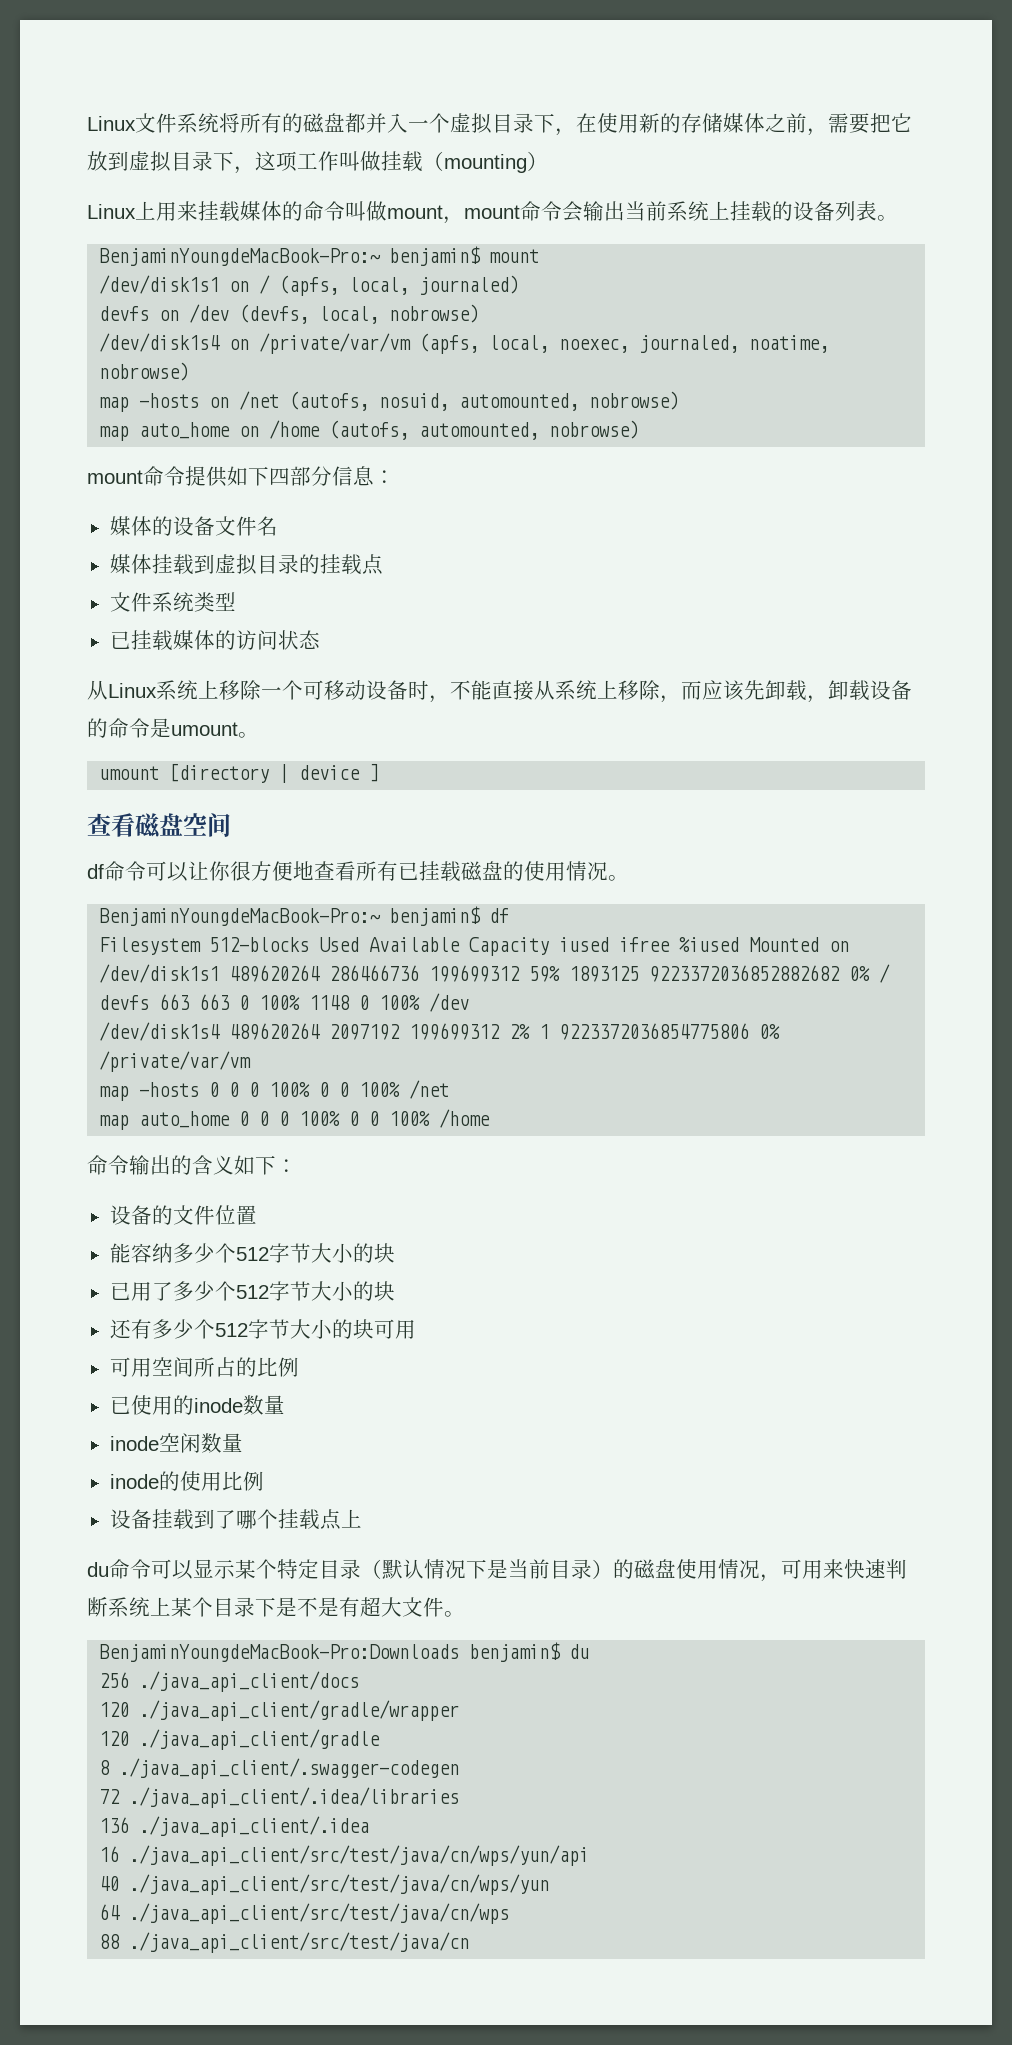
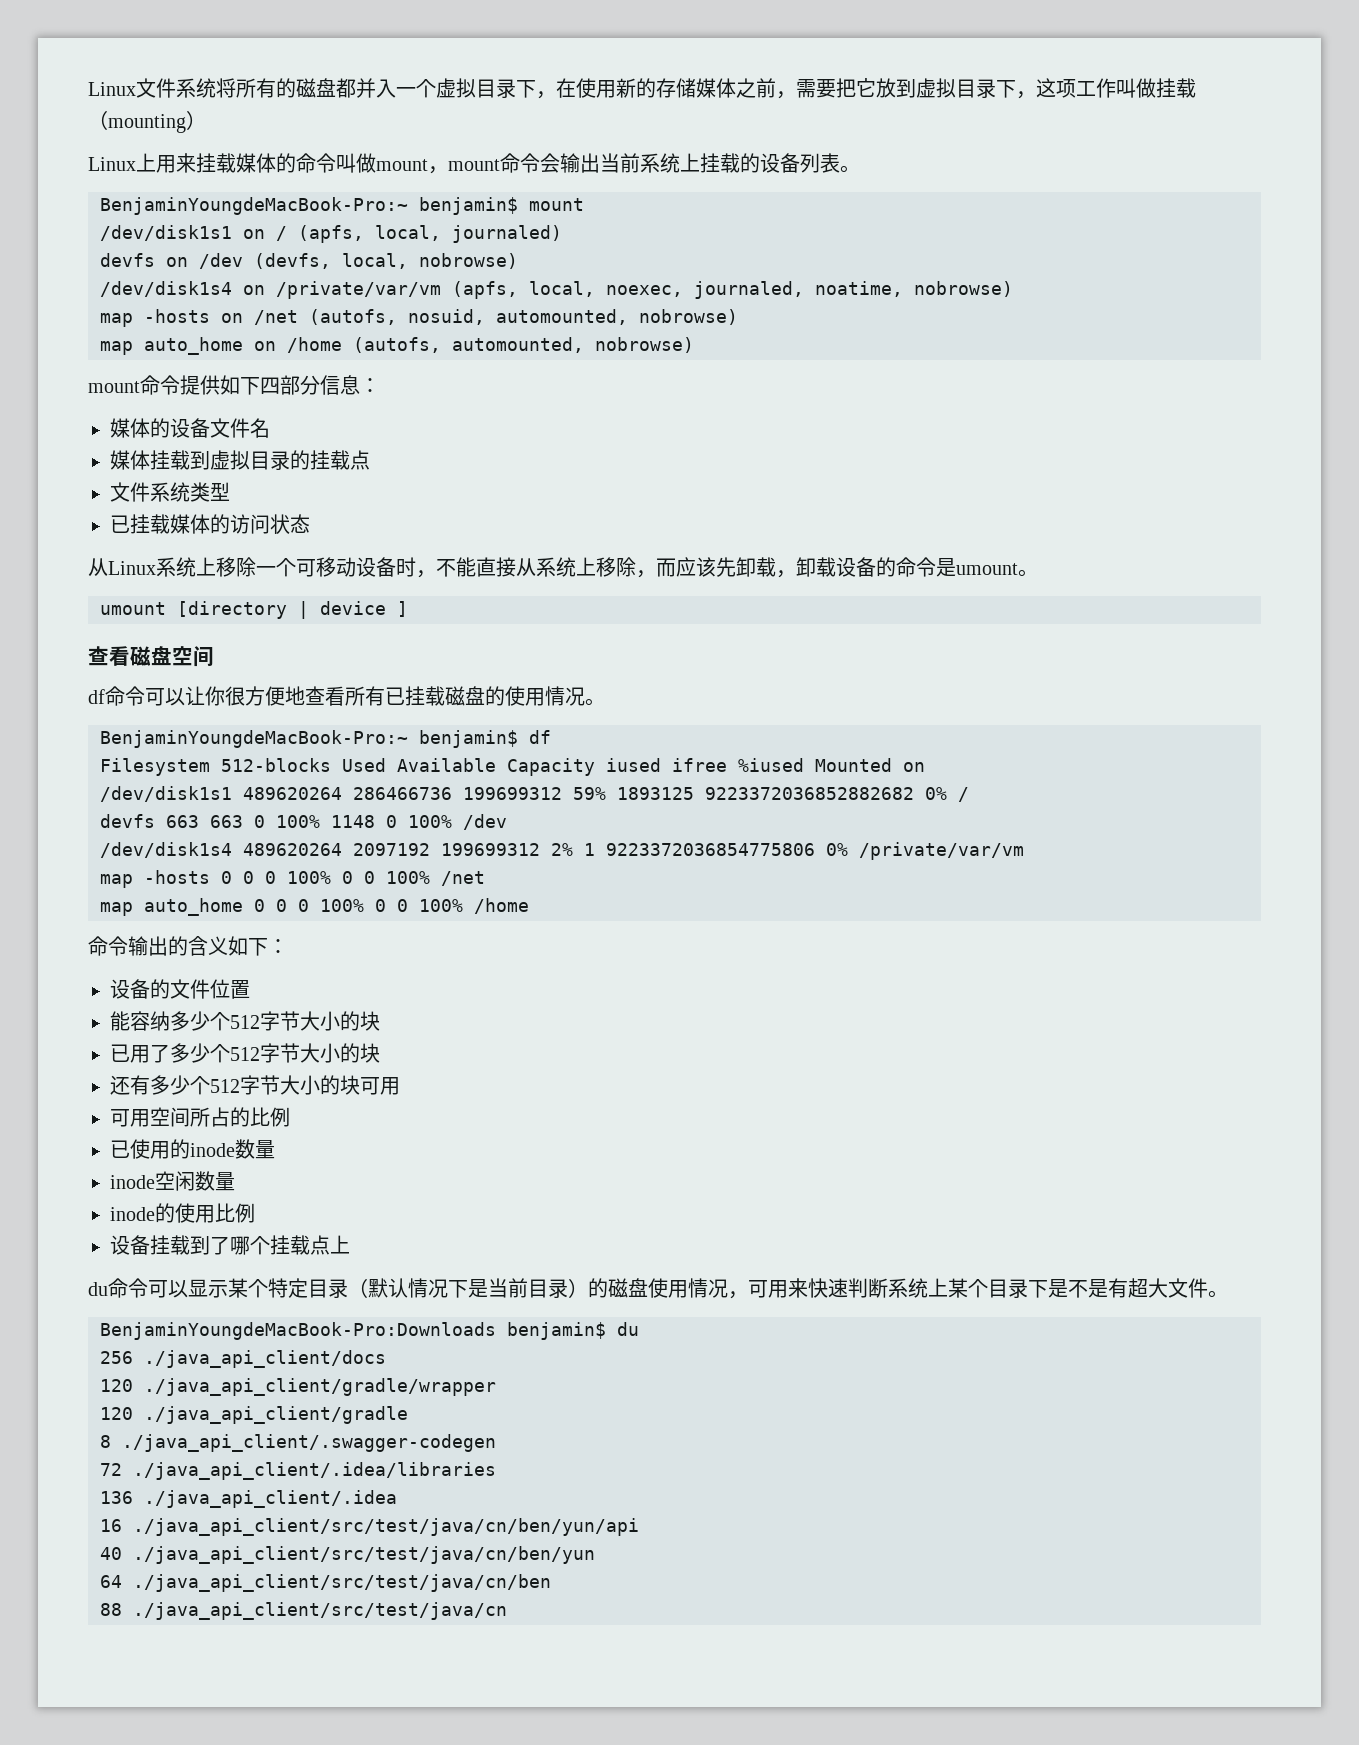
[129,1845,590,1866] ./java_api_client/src/test/java/cn/wps/yun/api -> [133,1518,639,1536] ./java_api_client/src/test/java/cn/ben/yun/api
[129,1874,550,1895] ./java_api_client/src/test/java/cn/wps/yun -> [133,1546,595,1564] ./java_api_client/src/test/java/cn/ben/yun
[129,1903,510,1924] ./java_api_client/src/test/java/cn/wps -> [133,1574,551,1592] ./java_api_client/src/test/java/cn/ben

